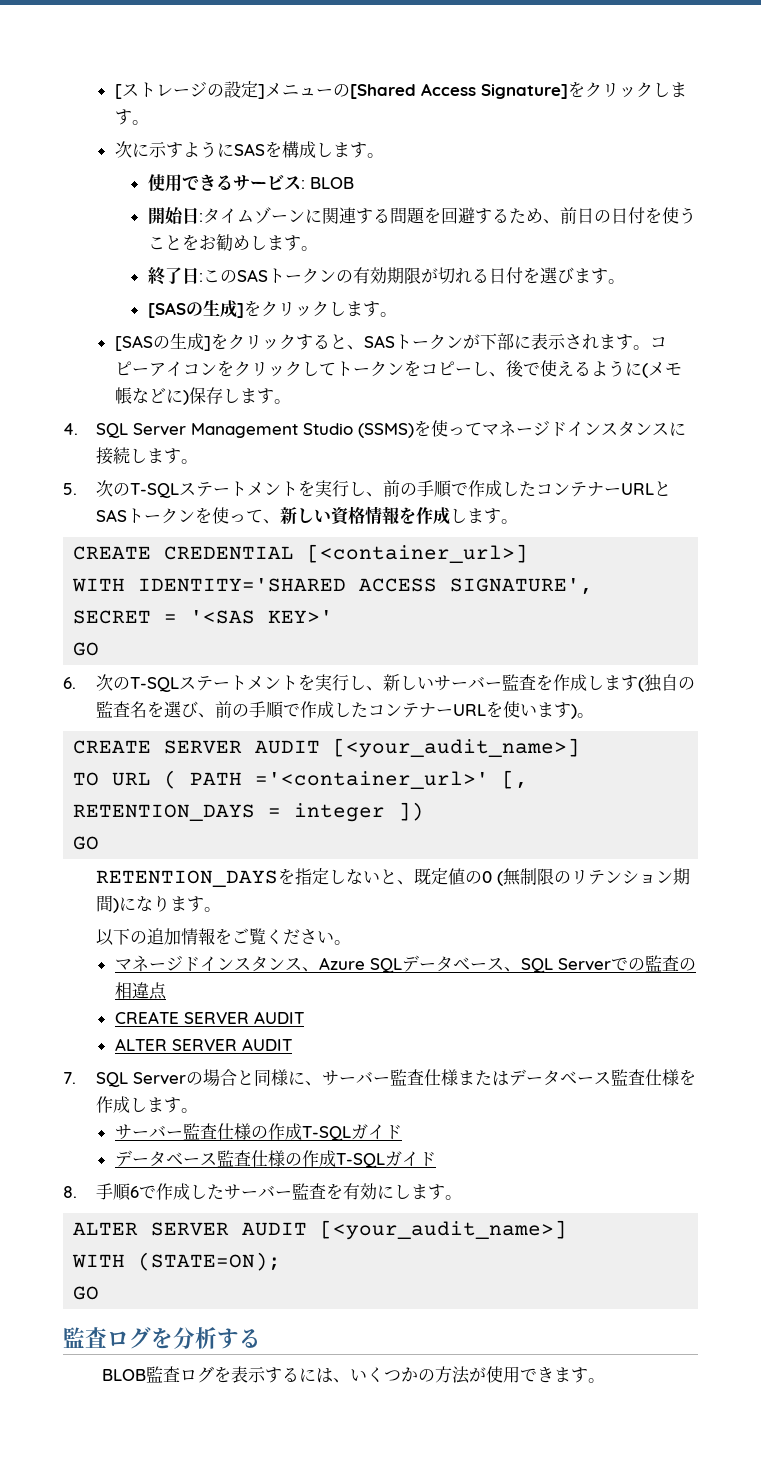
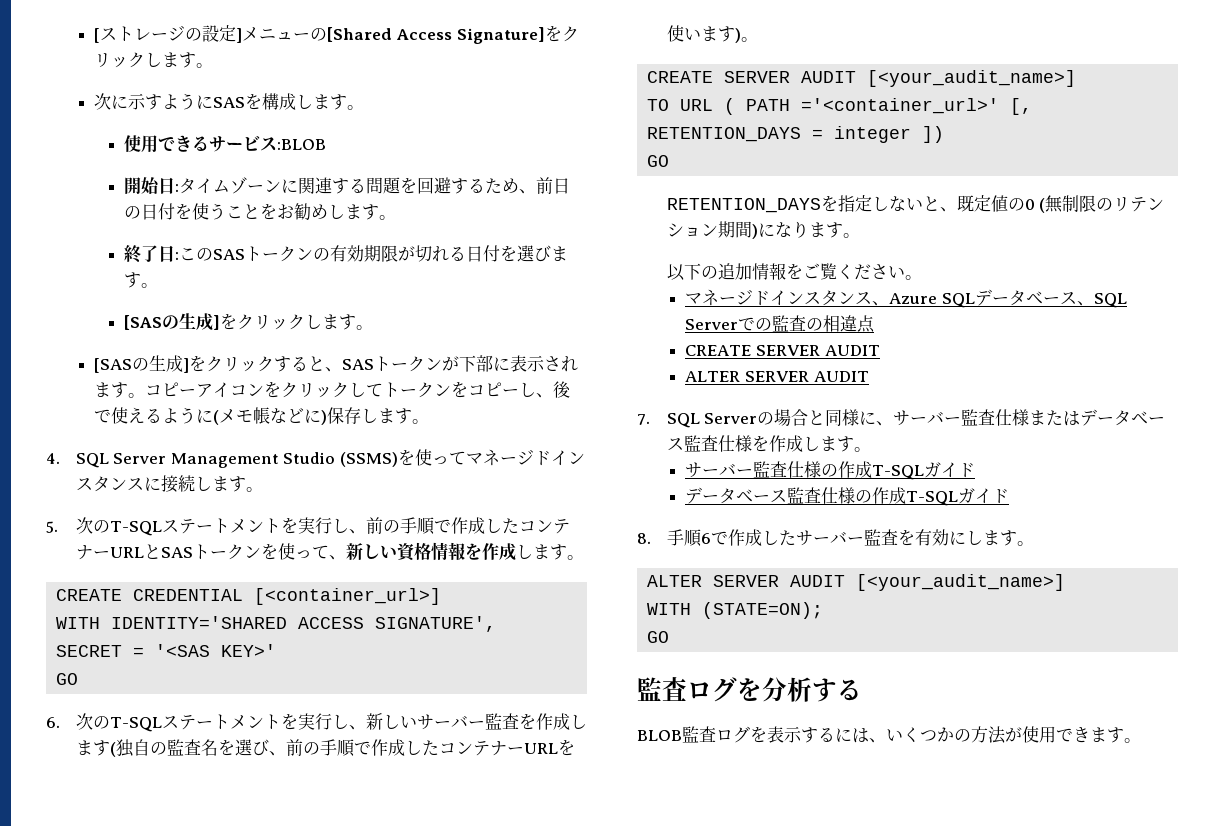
[300,177,354,189] : BLOB -> [277,139,327,150] :BLOB

